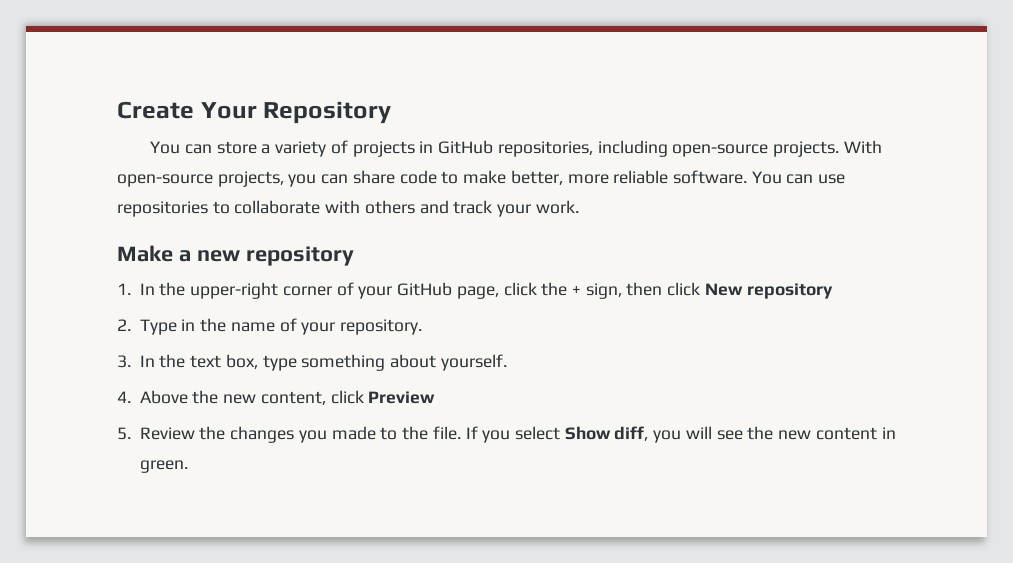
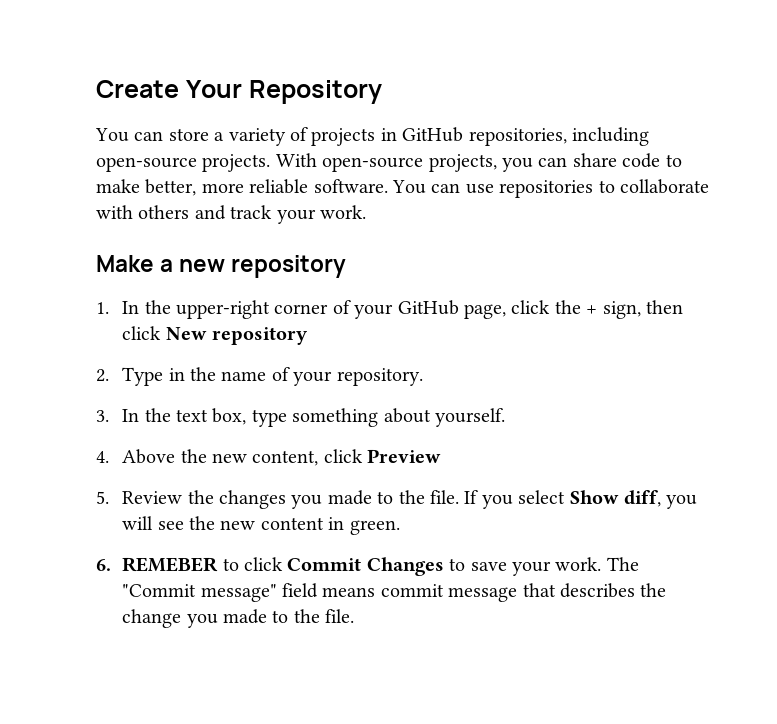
(188, 466) none -> [96,557,639,576] [122,583,667,602] [122,609,355,628] // 6. REMEBER to click Commit Changes to save your work. The "Commit message" field means commit message that describes the change you made to the file.

